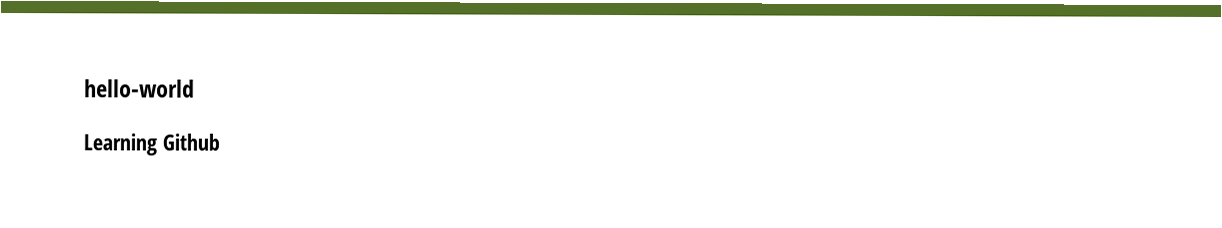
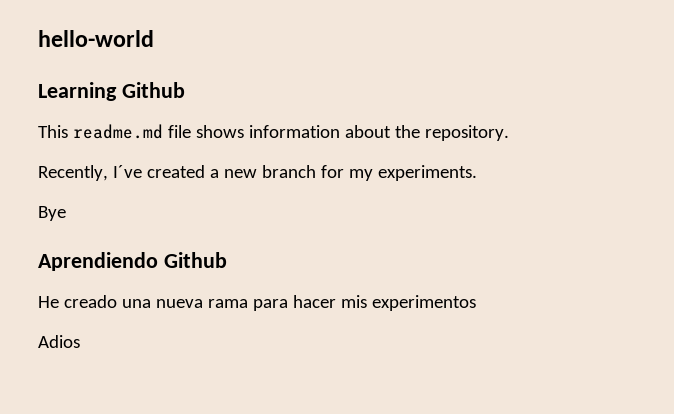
(220, 142) none -> [38,124,509,141] [38,165,477,181] [38,206,66,221] [38,252,227,271] [38,295,476,311] [38,335,80,348] // This readme.md file shows information about the repository. // Recently, I´ve created a new branch for my experiments. // Bye // Aprendiendo Github // He creado una nueva rama para hacer mis experimentos // Adios

